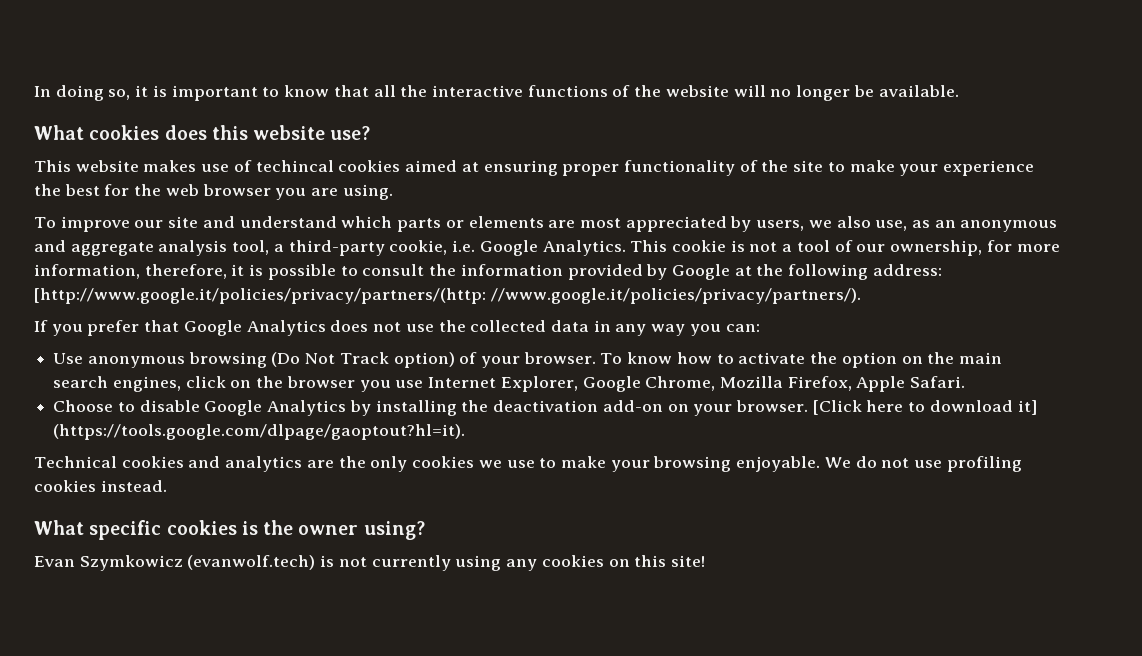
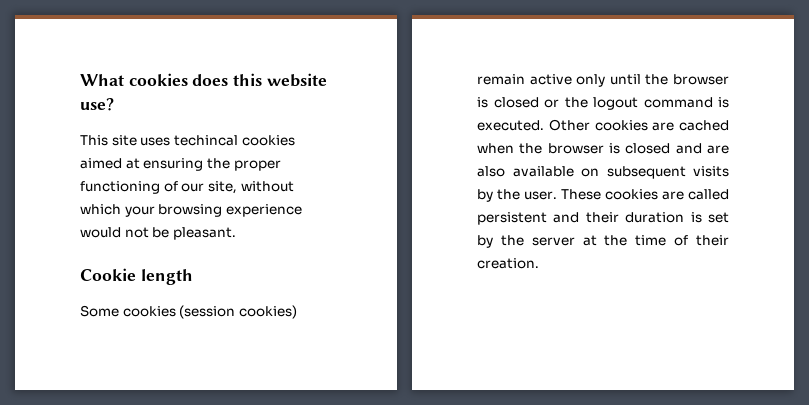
[34,85,959,101] In doing so, it is important to know that all the interactive functions of the website will no longer be available. // -> (80, 80) none
[75,160,252,172] website makes use of -> [111,135,171,146] site uses
[562,160,1035,176] [34,184,393,200] [34,216,1058,232] [34,240,1060,256] [34,264,942,280] [34,288,861,304] [34,320,760,336] [53,352,1002,368] [53,376,966,392] [53,400,1037,416] [53,424,466,440] [34,456,1022,472] [34,480,167,492] [34,520,425,540] [34,555,705,571] proper functionality of the site to make your experience the best for the web browser you are using. // To improve our site and understand which parts or elements are most appreciated by users, we also use, as an anonymous and aggregate analysis tool, a third-party cookie, i.e. Google Analytics. This cookie is not a tool of our ownership, for more information, therefore, it is possible to consult the information provided by Google at the following address: [http://www.google.it/policies/privacy/partners/(http: //www.google.it/policies/privacy/partners/). // If you prefer that Google Analytics does not use the collected data in any way you can: // Use anonymous browsing (Do Not Track option) of your browser. To know how to activate the option on the main search engines, click on the browser you use Internet Explorer, Google Chrome, Mozilla Firefox, Apple Safari. // Choose to disable Google Analytics by installing the deactivation add-on on your browser. [Click here to download it] (https://tools.google.com/dlpage/gaoptout?hl=it). // Technical cookies and analytics are the only cookies we use to make your browsing enjoyable. We do not use profiling cookies instead. // What specific cookies is the owner using? // Evan Szymkowicz (evanwolf.tech) is not currently using any cookies on this site! -> [206,158,281,171] [80,181,294,194] [80,204,302,217] [80,227,236,240] [80,268,193,285] [80,305,297,319] [477,74,729,87] [477,97,729,110] [477,119,729,131] [477,143,729,154] [477,166,729,179] [477,189,729,202] [477,212,729,225] [477,235,729,248] [477,258,539,269] the proper functioning of our site, without which your browsing experience would not be pleasant. // Cookie length // Some cookies (session cookies) remain active only until the browser is closed or the logout command is executed. Other cookies are cached when the browser is closed and are also available on subsequent visits by the user. These cookies are called persistent and their duration is set by the server at the time of their creation.

